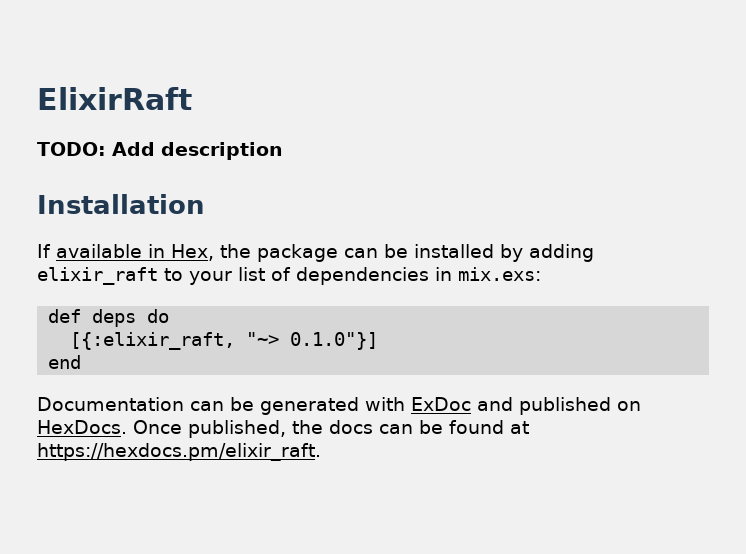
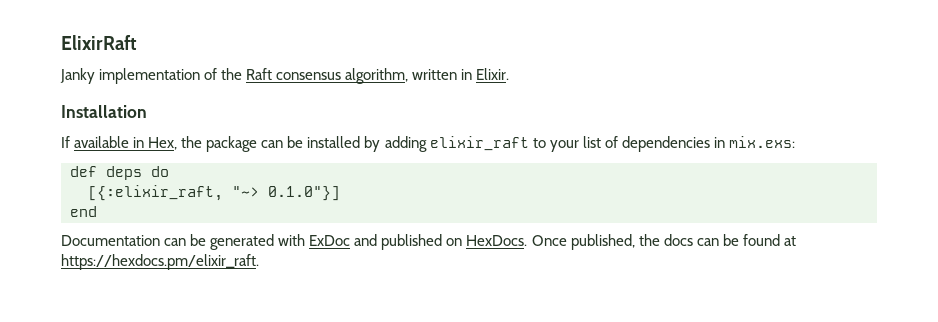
[37,142,283,160] TODO: Add description -> [60,68,510,84] Janky implementation of the Raft consensus algorithm, written in Elixir.

